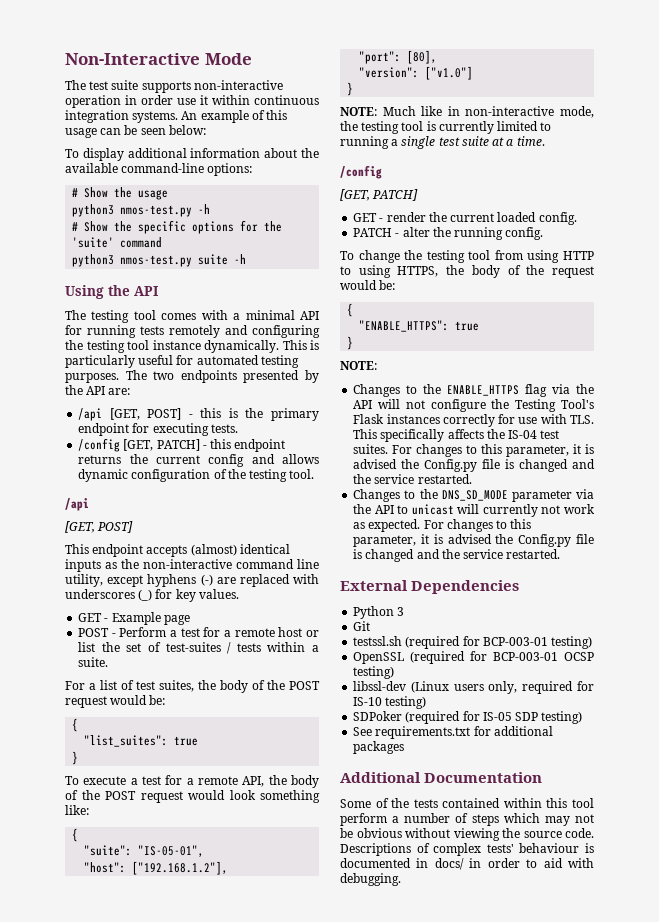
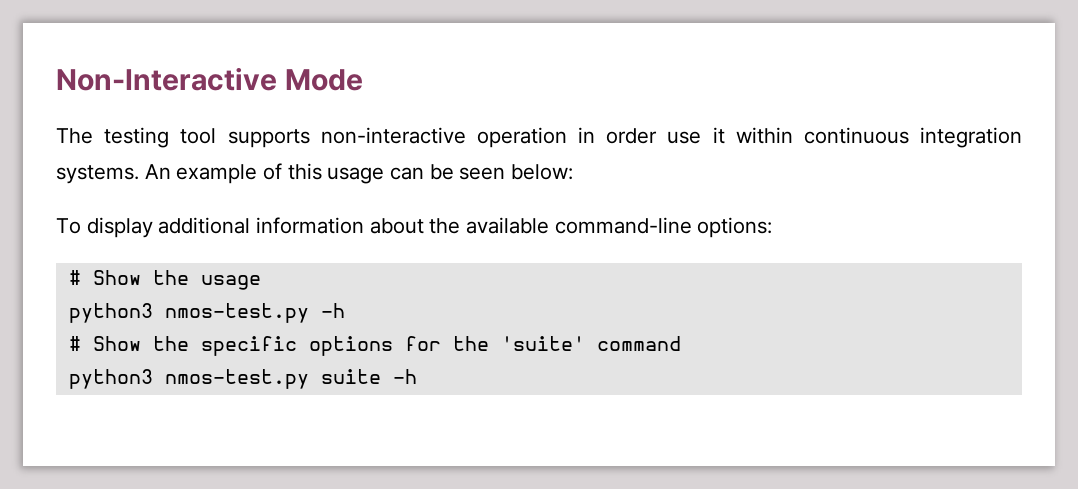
[89,80,139,90] test suite -> [104,127,217,148] testing tool
[65,285,159,299] [65,310,319,323] [65,325,320,338] [65,340,319,353] [65,355,299,368] [65,370,319,383] [65,385,131,395] [78,408,319,421] [78,423,238,436] [78,438,286,452] [78,454,320,467] [78,469,315,482] [65,498,89,511] [65,521,134,533] [65,544,290,557] [65,559,319,572] [65,574,319,587] [65,589,239,602] [78,612,190,625] [78,627,319,637] [78,642,319,654] [78,657,109,667] [65,680,320,693] [65,695,166,708] [72,718,79,732] [84,735,199,747] [72,751,79,765] [65,775,319,788] [65,790,320,803] [65,805,89,815] [72,828,79,842] [84,845,205,857] [84,861,229,875] [359,50,438,64] [359,66,474,80] [347,82,354,96] [340,106,594,118] [340,121,552,134] [340,136,545,149] [340,165,382,179] [340,189,419,201] [353,212,577,225] [353,227,544,240] [340,250,594,263] [340,265,594,278] [340,280,396,290] [347,303,354,317] [359,320,480,332] [347,336,354,350] [340,361,377,370] [353,384,594,397] [353,399,594,412] [353,414,594,427] [353,429,560,442] [353,444,594,457] [353,459,595,472] [353,474,472,484] [353,489,594,502] [353,504,595,517] [353,519,532,532] [353,534,594,547] [353,549,561,562] [340,580,520,594] [353,606,405,619] [353,621,371,631] [353,636,593,649] [353,651,594,664] [353,666,395,679] [353,681,594,694] [353,696,427,709] [353,711,583,724] [353,726,553,739] [353,741,405,754] [340,772,543,783] [340,798,594,808] [340,813,594,826] [340,828,594,841] [340,843,594,856] [340,858,594,870] [340,873,401,886] // Using the API // The testing tool comes with a minimal API for running tests remotely and configuring the testing tool instance dynamically. This is particularly useful for automated testing purposes. The two endpoints presented by the API are: // /api [GET, POST] - this is the primary endpoint for executing tests. // /config [GET, PATCH] - this endpoint returns the current config and allows dynamic configuration of the testing tool. // /api // [GET, POST] // This endpoint accepts (almost) identical inputs as the non-interactive command line utility, except hyphens (-) are replaced with underscores (_) for key values. // GET - Example page // POST - Perform a test for a remote host or list the set of test-suites / tests within a suite. // For a list of test suites, the body of the POST request would be: // { // "list_suites": true // } // To execute a test for a remote API, the body of the POST request would look something like: // { // "suite": "IS-05-01", // "host": ["192.168.1.2"], // "port": [80], // "version": ["v1.0"] // } // NOTE: Much like in non-interactive mode, the testing tool is currently limited to running a single test suite at a time. // /config // [GET, PATCH] // GET - render the current loaded config. // PATCH - alter the running config. // To change the testing tool from using HTTP to using HTTPS, the body of the request would be: // { // "ENABLE_HTTPS": true // } // NOTE: // Changes to the ENABLE_HTTPS flag via the API will not configure the Testing Tool's Flask instances correctly for use with TLS. This specifically affects the IS-04 test suites. For changes to this parameter, it is advised the Config.py file is changed and the service restarted. // Changes to the DNS_SD_MODE parameter via the API to unicast will currently not work as expected. For changes to this parameter, it is advised the Config.py file is changed and the service restarted. // External Dependencies // Python 3 // Git // testssl.sh (required for BCP-003-01 testing) // OpenSSL (required for BCP-003-01 OCSP testing) // libssl-dev (Linux users only, required for IS-10 testing) // SDPoker (required for IS-05 SDP testing) // See requirements.txt for additional packages // Additional Documentation // Some of the tests contained within this tool perform a number of steps which may not be obvious without viewing the source code. Descriptions of complex tests' behaviour is documented in docs/ in order to aid with debugging. -> (417, 376) none

